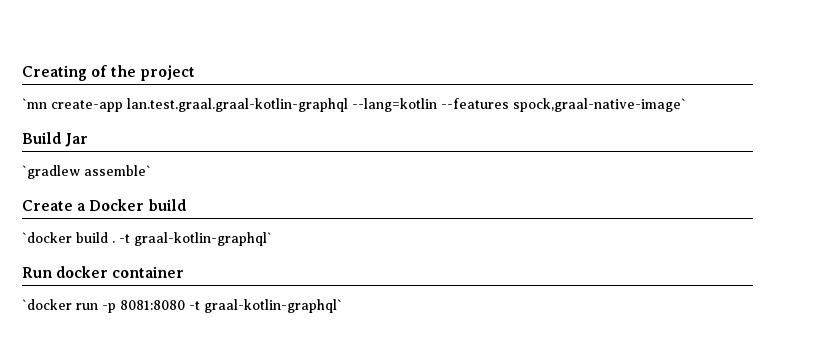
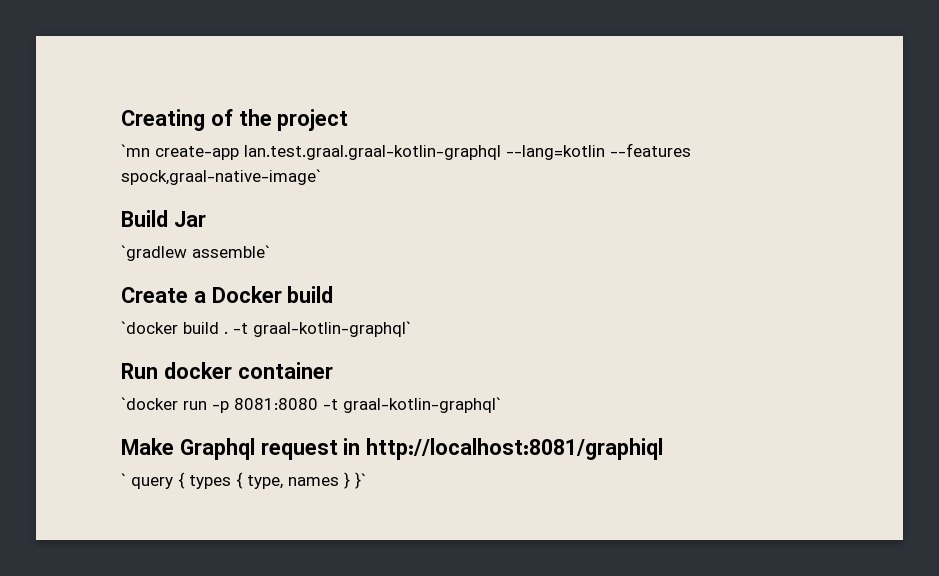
(342, 306) none -> [121,438,664,460] [121,472,366,489] // Make Graphql request in http://localhost:8081/graphiql // ` query { types { type, names } }`

